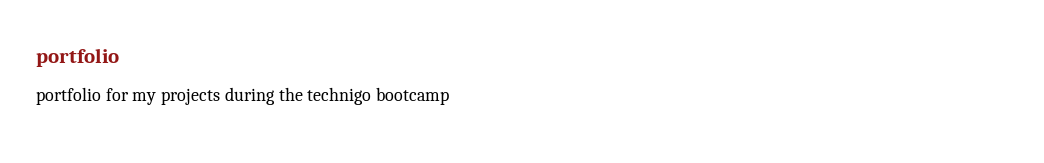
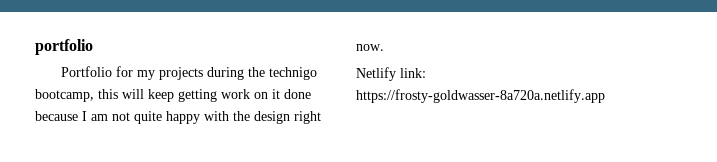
[36,87,101,105] portfolio -> [60,66,112,77] Portfolio
[376,87,450,105] bootcamp -> [35,89,311,102] [35,111,321,124] [356,44,384,51] [356,67,426,81] [356,89,605,103] bootcamp, this will keep getting work on it done because I am not quite happy with the design right now. // Netlify link: https://frosty-goldwasser-8a720a.netlify.app

